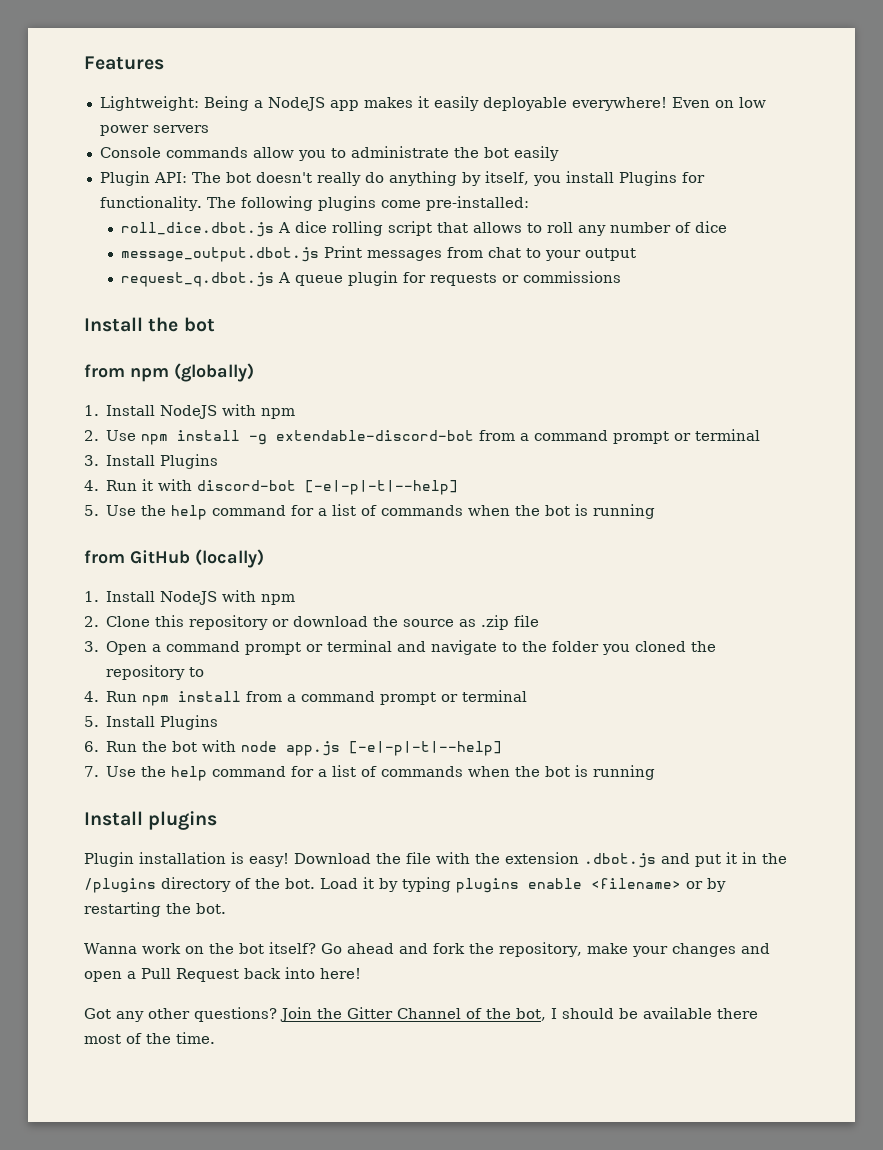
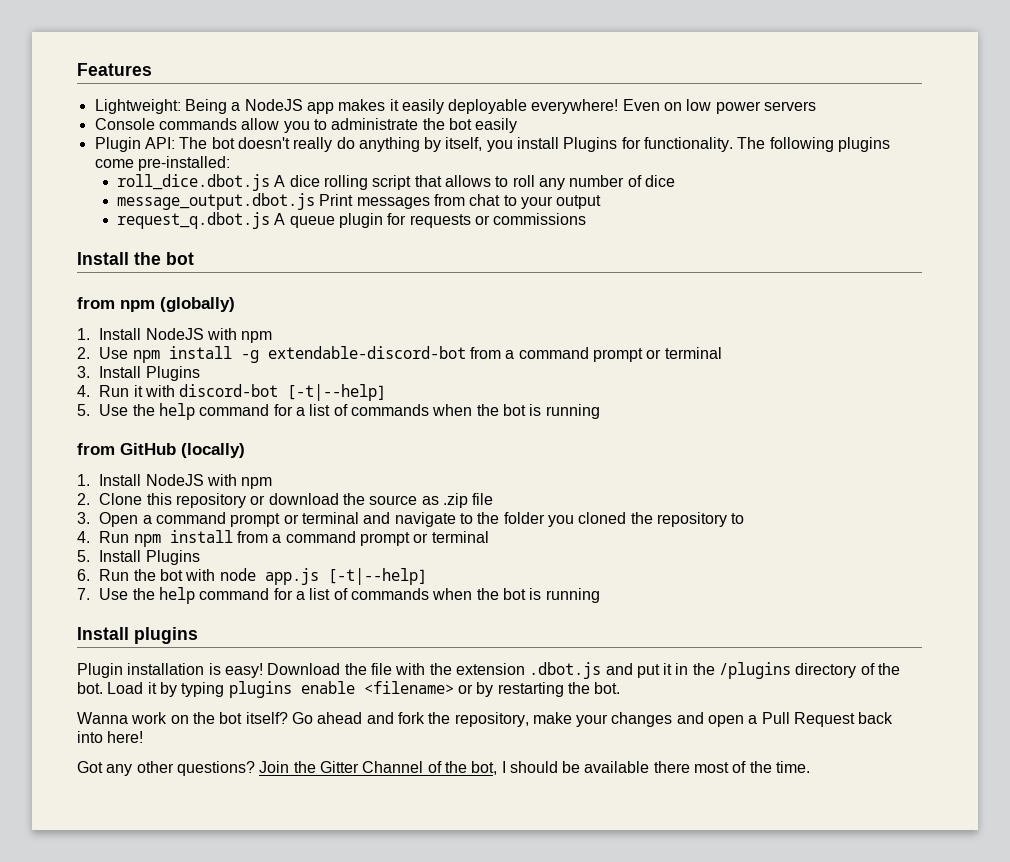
[305,480,459,495] [-e|-p|-t|--help] -> [287,384,387,401] [-t|--help]
[349,741,503,756] [-e|-p|-t|--help] -> [327,568,427,585] [-t|--help]

